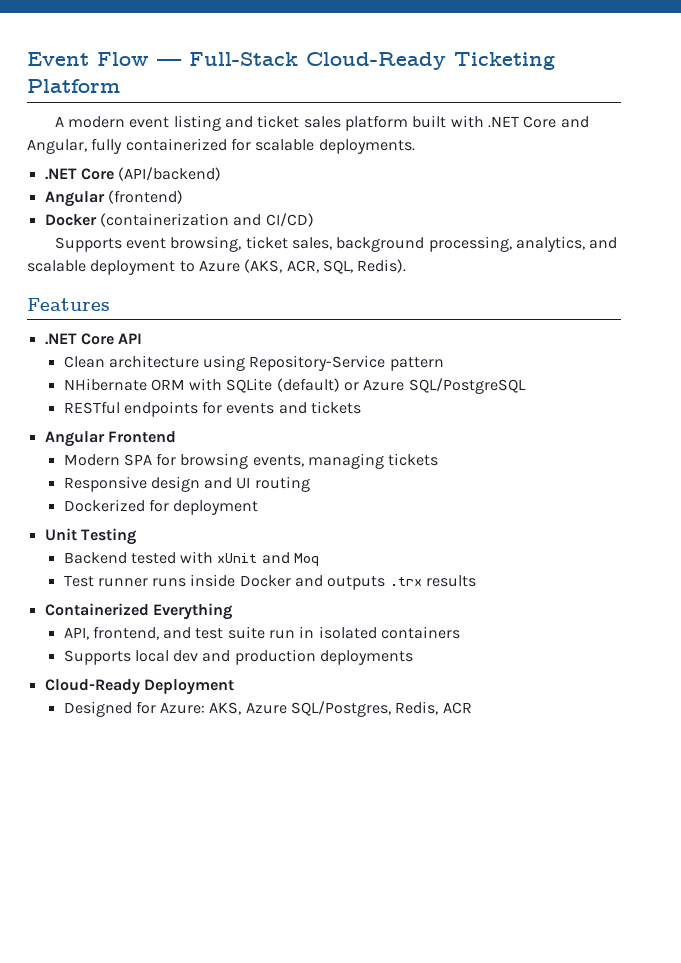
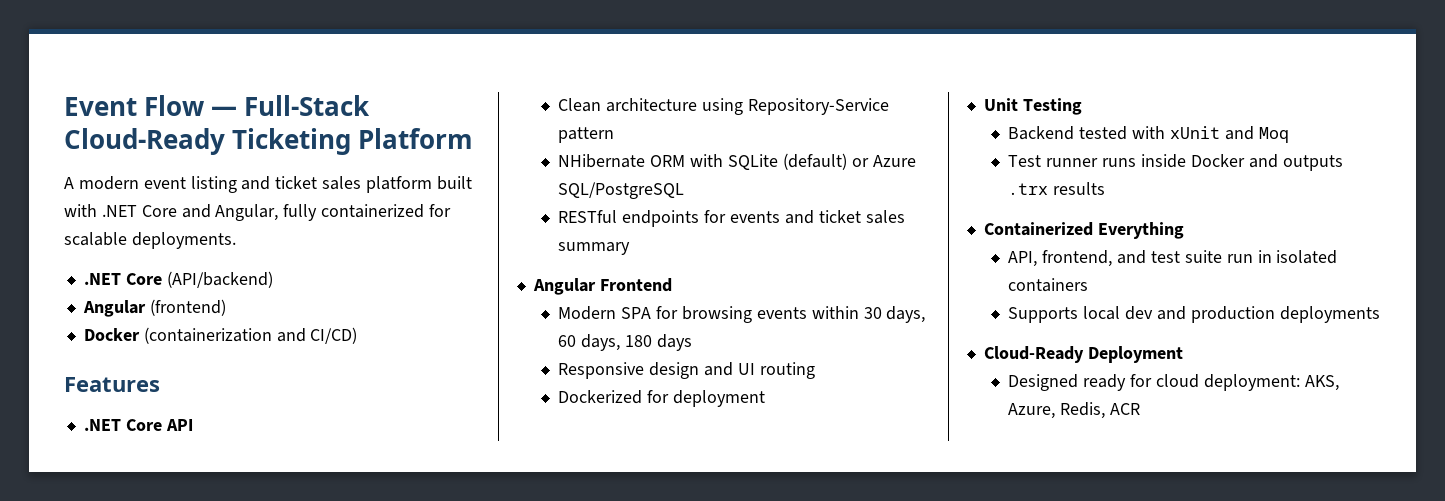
[54,236,618,252] [27,259,407,275] // Supports event browsing, ticket sales, background processing, analytics, and scalable deployment to Azure (AKS, ACR, SQL, Redis). -> (358, 335) none
[311,401,362,414] tickets -> [818,210,905,224] [558,242,631,255] ticket sales summary
[252,453,439,469] events, managing tickets -> [756,306,926,323] [558,334,692,351] events within 30 days, 60 days, 180 days
[135,701,392,717] for Azure: AKS, Azure SQL/Postgres, -> [1083,374,1339,391] [1008,403,1056,419] ready for cloud deployment: AKS, Azure,

